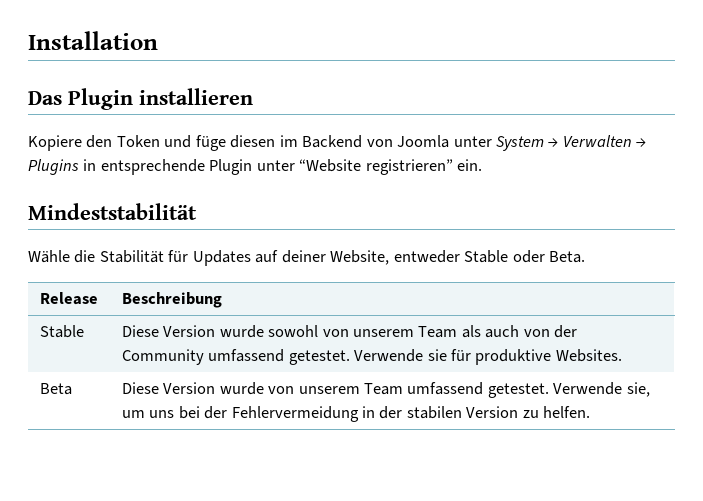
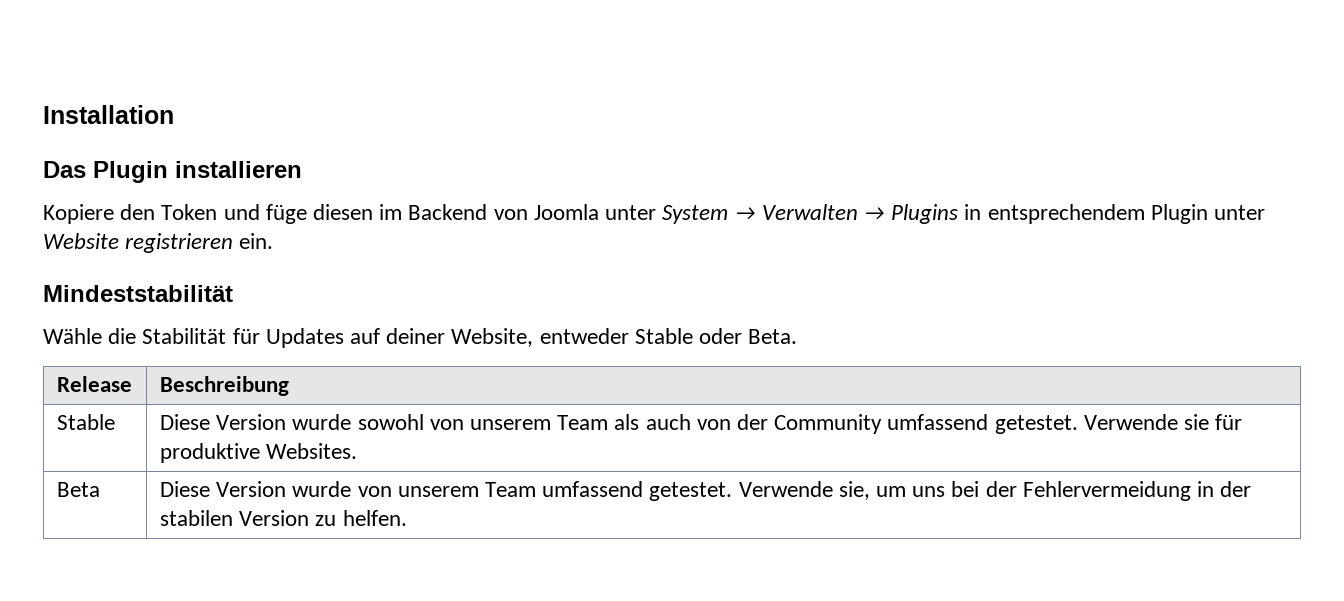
[100,159,205,175] entsprechende -> [987,204,1145,224] entsprechendem
[299,159,453,175] “Website registrieren” -> [43,233,234,253] Website registrieren

